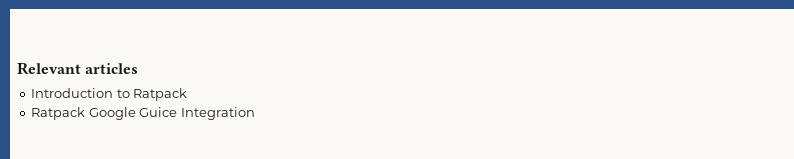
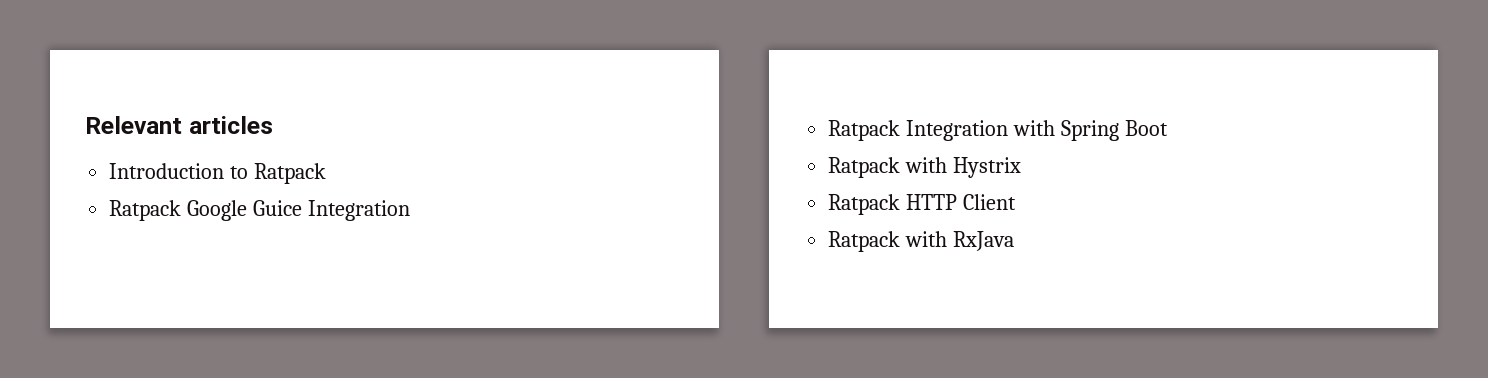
(255, 113) none -> [828,120,1168,141] [828,157,1022,178] [828,194,1017,215] [828,231,1015,252] // Ratpack Integration with Spring Boot // Ratpack with Hystrix // Ratpack HTTP Client // Ratpack with RxJava

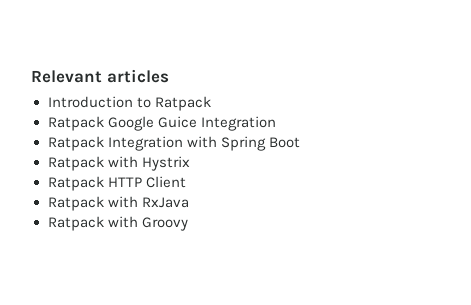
(1015, 241) none -> [47,216,188,231] // Ratpack with Groovy

